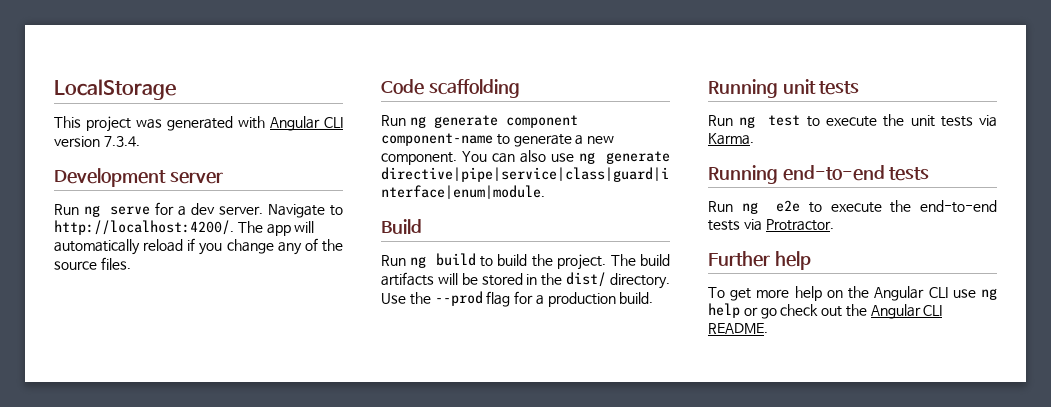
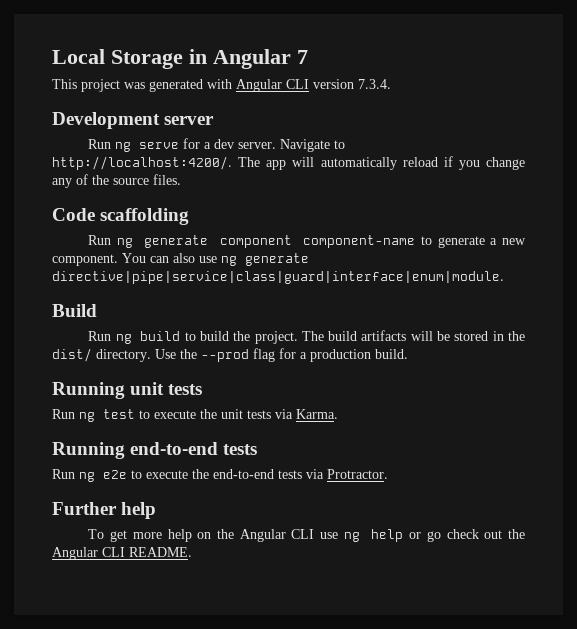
[54,79,176,100] LocalStorage -> [52,49,308,69] Local Storage in Angular 7

